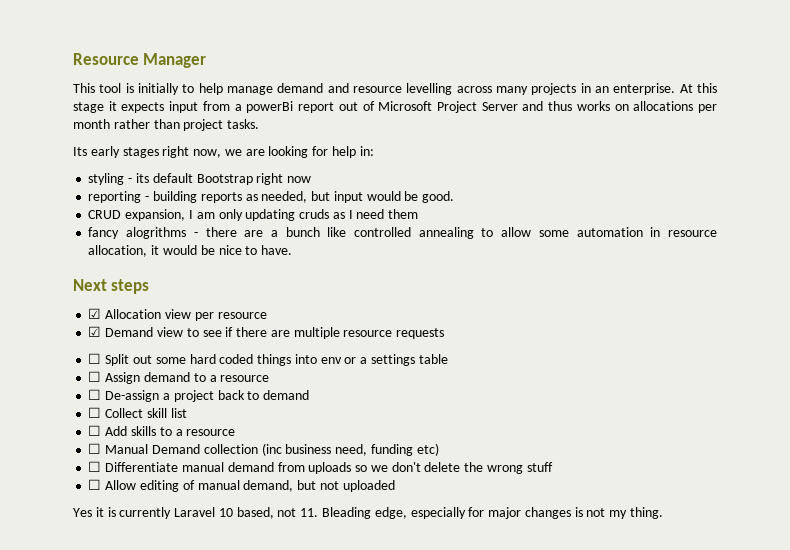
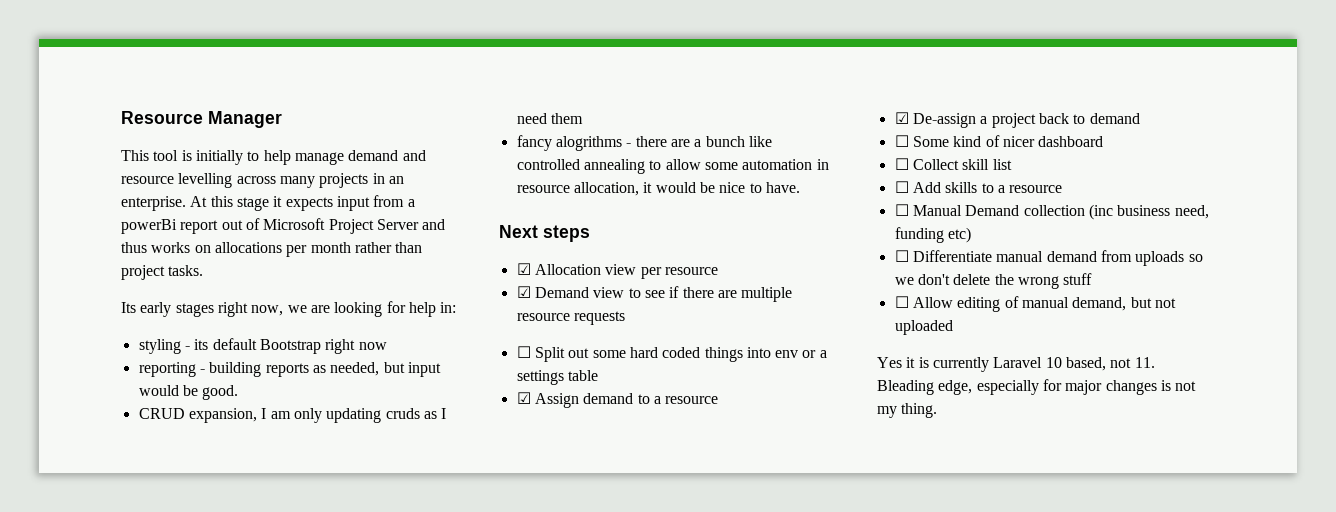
[88,371,102,382] ☐ -> [516,392,531,404] ☑
[88,389,102,400] ☐ -> [894,112,909,124] ☑
(310, 395) none -> [894,135,1104,147] // ☐ Some kind of nicer dashboard

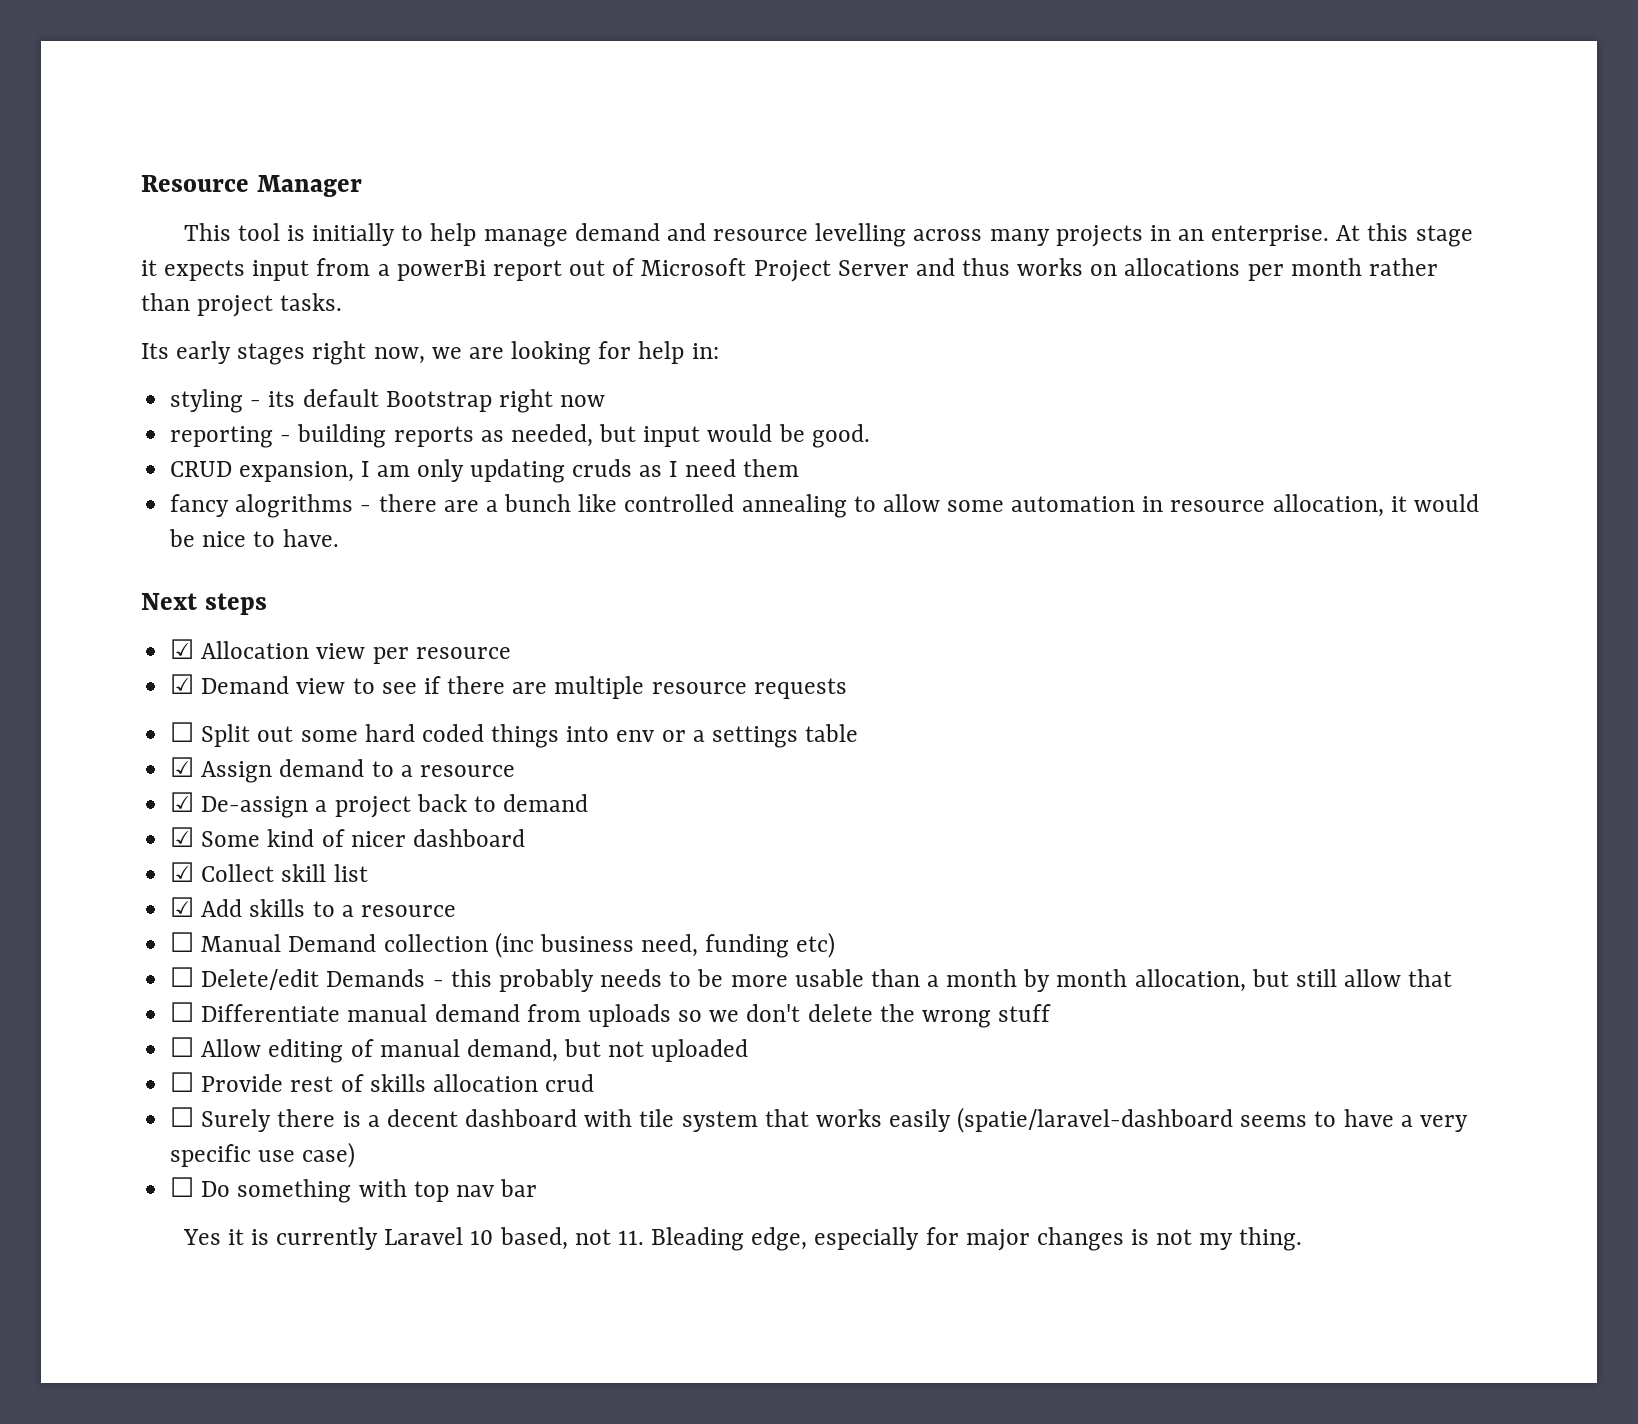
[894,135,909,147] ☐ -> [170,827,195,847] ☑
[894,158,909,170] ☐ -> [170,862,195,882] ☑
[894,181,909,193] ☐ -> [170,897,195,917] ☑
(971, 235) none -> [170,967,1453,992] // ☐ Delete/edit Demands - this probably needs to be more usable than a month by month allocation, but still allow that
(953, 327) none -> [170,1072,595,1092] [170,1107,1468,1133] [170,1142,356,1168] [170,1177,538,1203] // ☐ Provide rest of skills allocation crud // ☐ Surely there is a decent dashboard with tile system that works easily (spatie/laravel-dashboard seems to have a very specific use case) // ☐ Do something with top nav bar

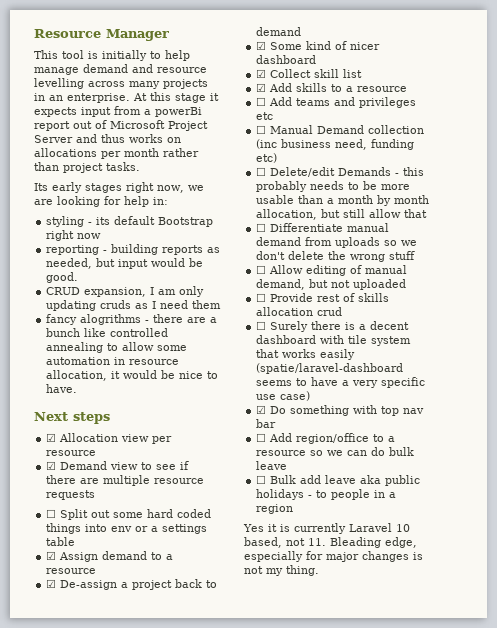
(456, 911) none -> [256,97,417,108] [256,112,274,120] // ☐ Add teams and privileges etc
[170,1177,195,1197] ☐ -> [256,405,267,414] ☑
(538, 1188) none -> [256,433,396,444] [256,447,415,456] [256,461,288,470] [256,475,421,486] [256,489,397,500] [256,504,294,514] // ☐ Add region/office to a resource so we can do bulk leave // ☐ Bulk add leave aka public holidays - to people in a region

